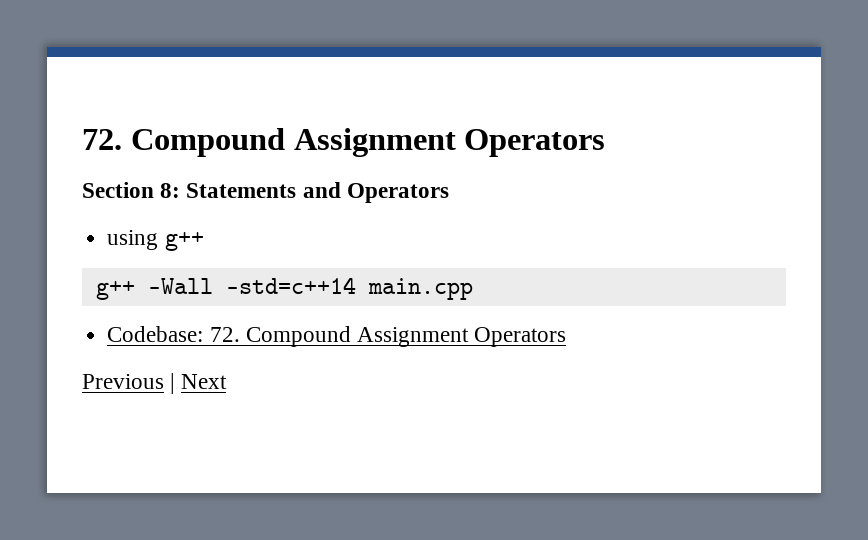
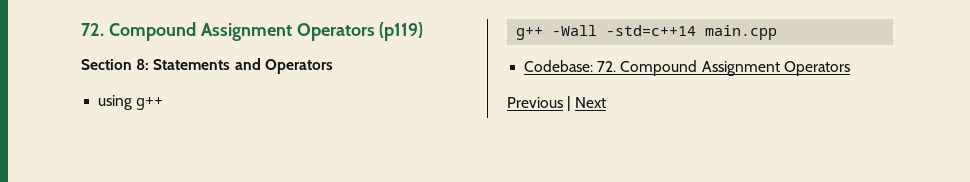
[82,128,606,157] 72. Compound Assignment Operators -> [81,22,424,41] 72. Compound Assignment Operators (p119)

